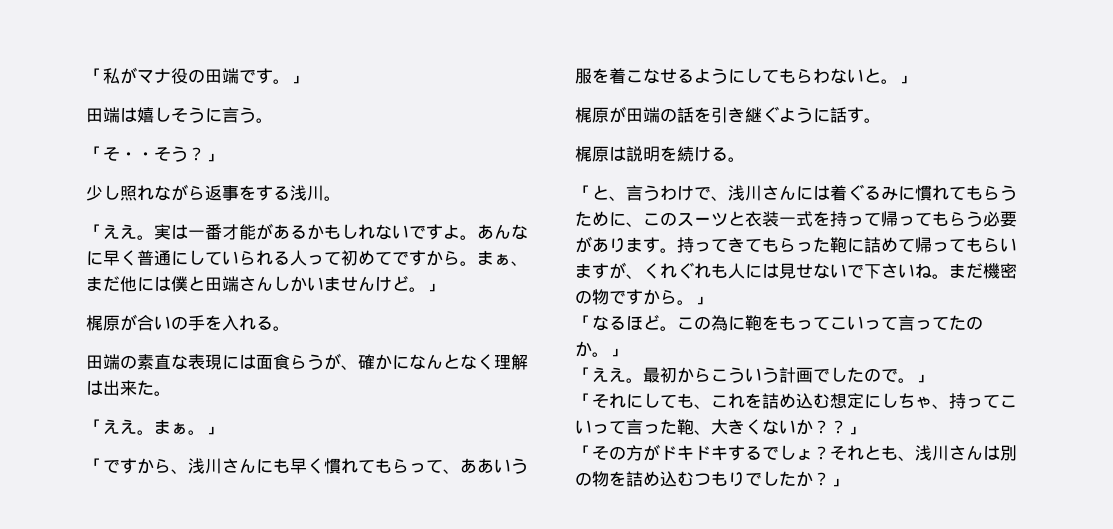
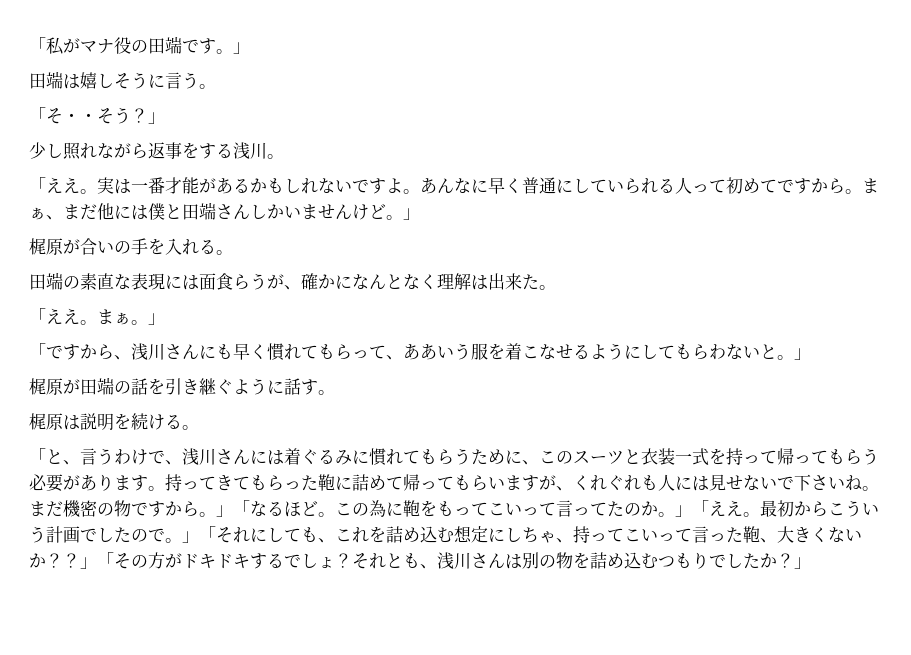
(711, 300) // -> (233, 511) none
(626, 352) // -> (692, 511) none
(932, 378) // -> (199, 537) none
(864, 430) // -> (97, 563) none

